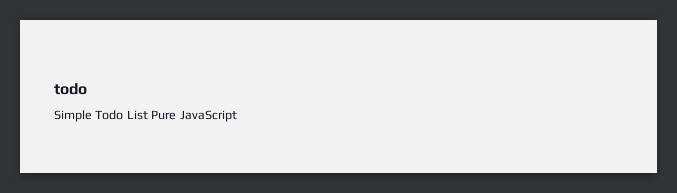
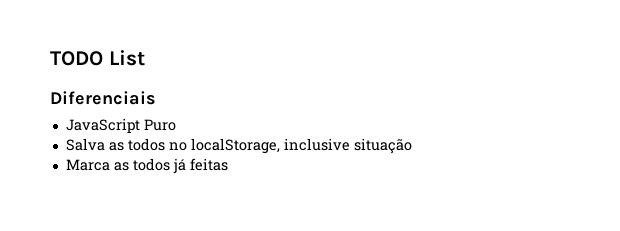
[54,83,87,95] [54,110,237,122] todo // Simple Todo List Pure JavaScript -> [50,50,145,66] [50,91,156,105] [65,118,176,133] [65,138,412,154] [65,158,228,174] TODO List // Diferenciais // JavaScript Puro // Salva as todos no localStorage, inclusive situação // Marca as todos já feitas

